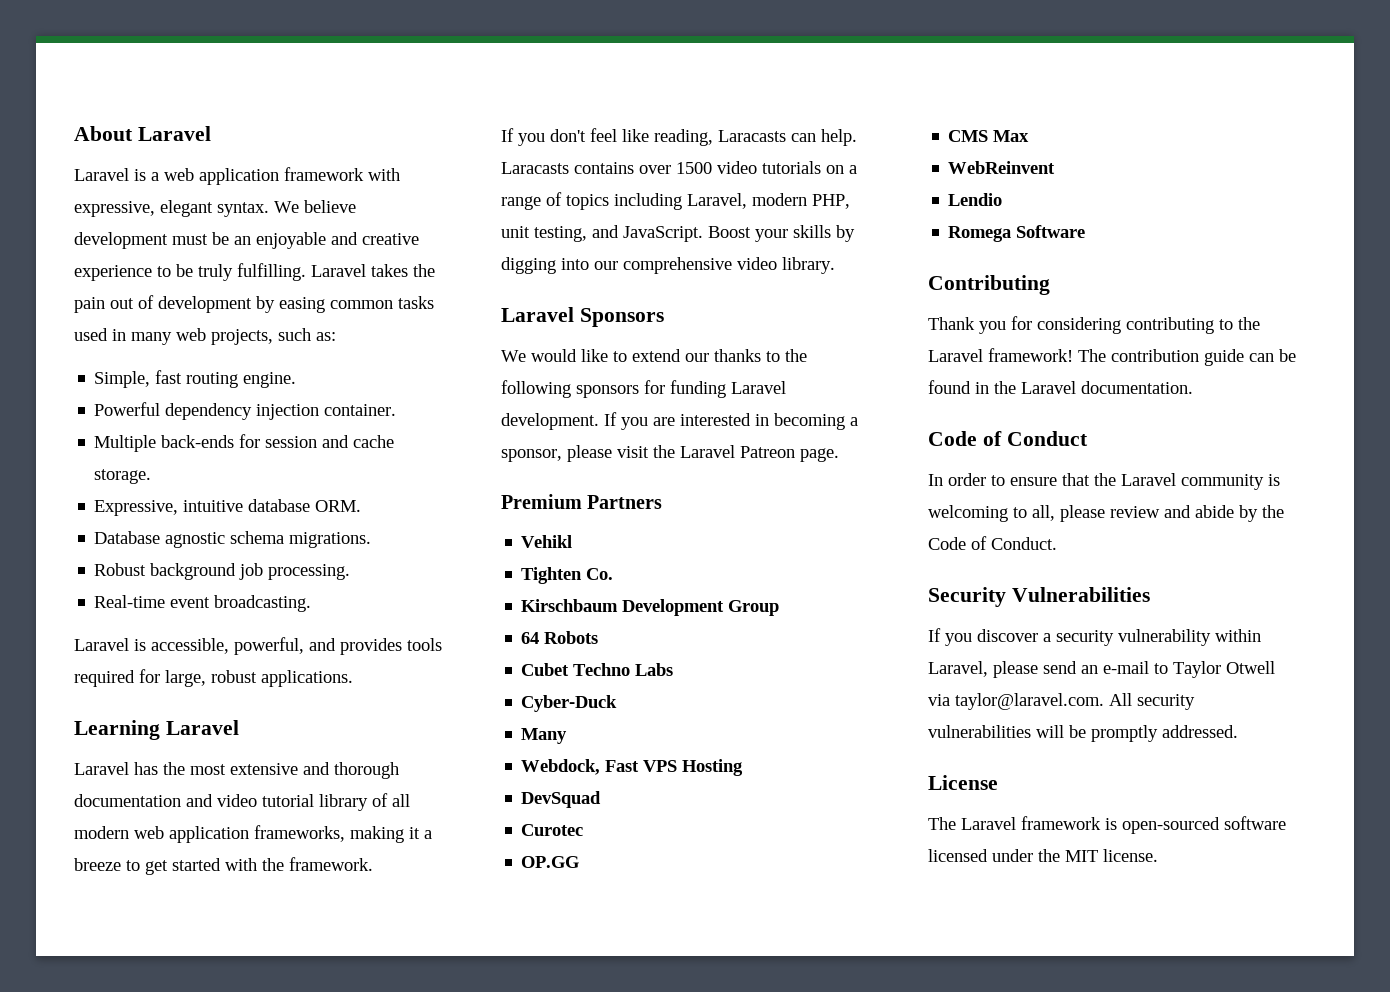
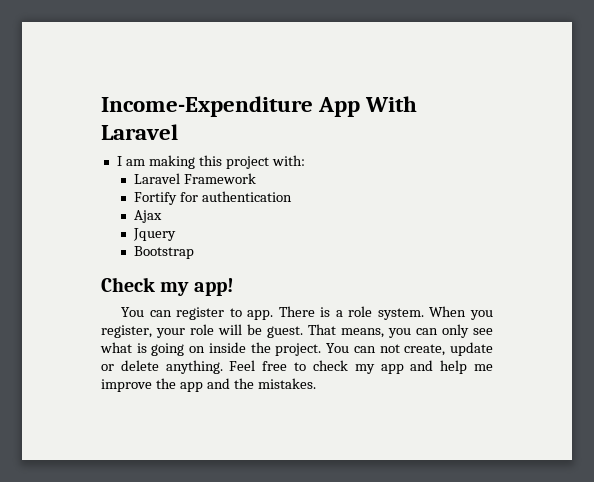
[74,126,211,141] [74,167,400,185] [74,200,356,217] [74,232,419,249] [74,263,435,281] [74,295,434,313] [74,328,336,345] [94,370,297,388] [94,402,397,420] [94,434,395,452] [94,469,152,484] [94,499,362,516] [94,531,372,548] [94,563,351,580] [94,595,312,612] [74,637,442,655] [74,669,353,687] [74,720,239,740] [74,762,399,779] [74,793,410,811] [74,825,432,843] [74,857,373,875] [501,128,857,146] [501,161,857,174] [501,192,850,210] [501,225,855,242] [501,257,835,274] [501,307,664,327] [501,349,807,362] [501,380,786,398] [501,412,858,430] [501,445,839,462] [501,494,663,509] [521,535,573,548] [521,567,614,584] [521,599,780,616] [521,631,599,644] [521,663,674,676] [521,695,618,712] [521,728,568,744] [521,759,744,776] [521,791,602,808] [521,824,584,836] [521,856,580,868] [948,130,1030,142] [948,161,1056,174] [948,193,1003,206] [948,225,1086,242] [928,275,1050,295] [928,316,1260,334] [928,348,1296,366] [928,380,1193,394] [928,431,1088,446] [928,473,1280,490] [928,505,1284,522] [928,536,1057,550] [928,587,1150,607] [928,628,1261,646] [928,661,1275,678] [928,693,1195,710] [928,725,1238,742] [928,775,998,790] [928,816,1286,834] [928,849,1158,862] About Laravel // Laravel is a web application framework with expressive, elegant syntax. We believe development must be an enjoyable and creative experience to be truly fulfilling. Laravel takes the pain out of development by easing common tasks used in many web projects, such as: // Simple, fast routing engine. // Powerful dependency injection container. // Multiple back-ends for session and cache storage. // Expressive, intuitive database ORM. // Database agnostic schema migrations. // Robust background job processing. // Real-time event broadcasting. // Laravel is accessible, powerful, and provides tools required for large, robust applications. // Learning Laravel // Laravel has the most extensive and thorough documentation and video tutorial library of all modern web application frameworks, making it a breeze to get started with the framework. // If you don't feel like reading, Laracasts can help. Laracasts contains over 1500 video tutorials on a range of topics including Laravel, modern PHP, unit testing, and JavaScript. Boost your skills by digging into our comprehensive video library. // Laravel Sponsors // We would like to extend our thanks to the following sponsors for funding Laravel development. If you are interested in becoming a sponsor, please visit the Laravel Patreon page. // Premium Partners // Vehikl // Tighten Co. // Kirschbaum Development Group // 64 Robots // Cubet Techno Labs // Cyber-Duck // Many // Webdock, Fast VPS Hosting // DevSquad // Curotec // OP.GG // CMS Max // WebReinvent // Lendio // Romega Software // Contributing // Thank you for considering contributing to the Laravel framework! The contribution guide can be found in the Laravel documentation. // Code of Conduct // In order to ensure that the Laravel community is welcoming to all, please review and abide by the Code of Conduct. // Security Vulnerabilities // If you discover a security vulnerability within Laravel, please send an e-mail to Taylor Otwell via taylor@laravel.com. All security vulnerabilities will be promptly addressed. // License // The Laravel framework is open-sourced software licensed under the MIT license. -> [101,96,418,117] [101,124,178,140] [116,155,305,169] [134,173,257,184] [134,191,292,205] [134,210,163,223] [133,228,177,241] [134,246,195,259] [101,277,234,296] [120,306,494,320] [101,324,493,338] [100,342,494,356] [101,360,493,374] [101,378,316,392] Income-Expenditure App With Laravel // I am making this project with: // Laravel Framework // Fortify for authentication // Ajax // Jquery // Bootstrap // Check my app! // You can register to app. There is a role system. When you register, your role will be guest. That means, you can only see what is going on inside the project. You can not create, update or delete anything. Feel free to check my app and help me improve the app and the mistakes.

